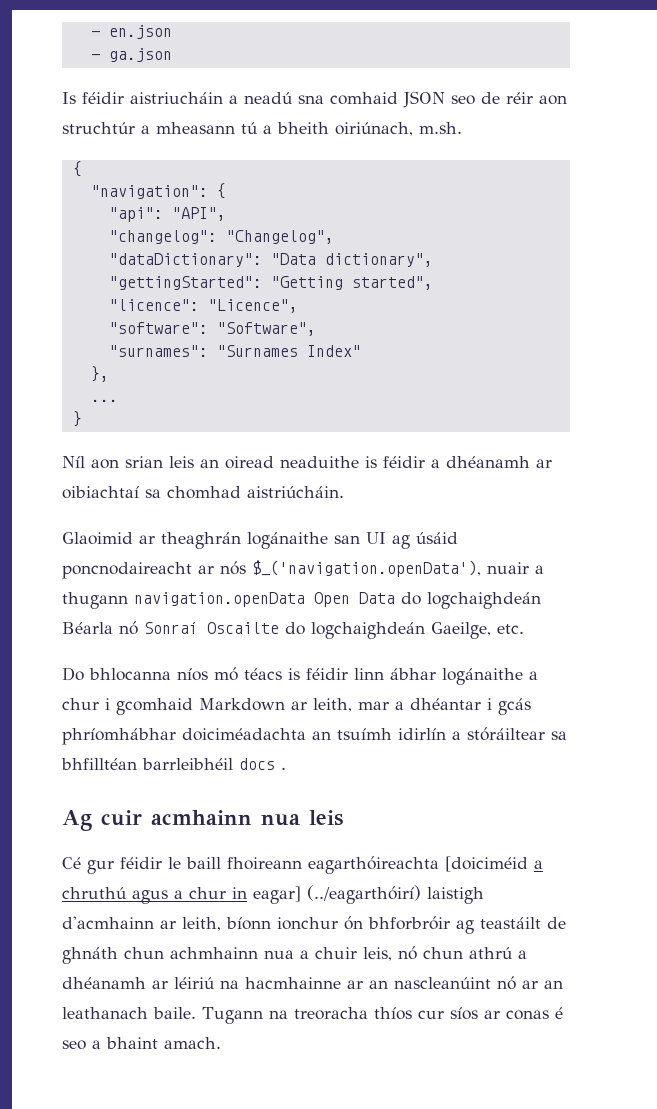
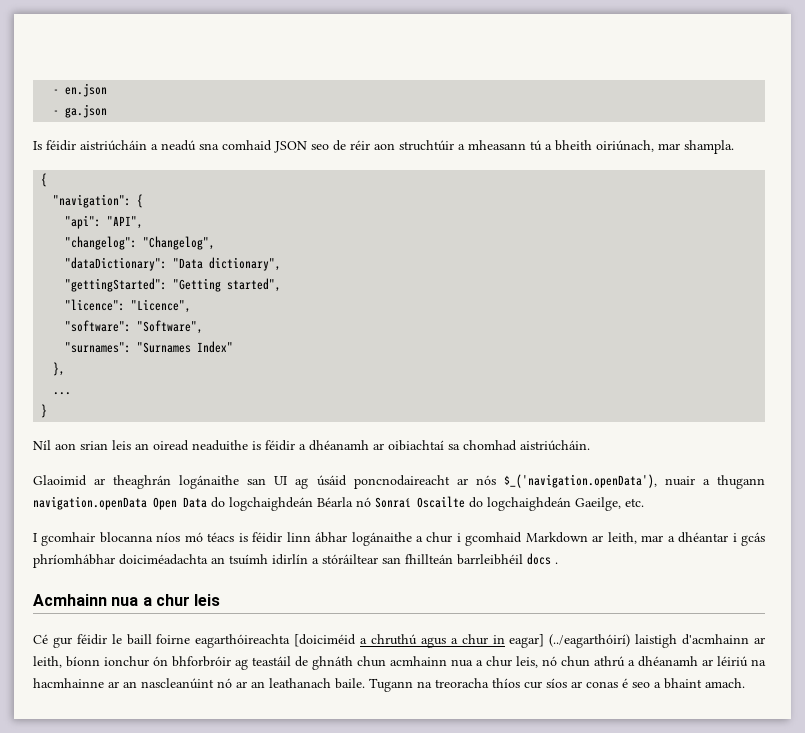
[130,92,223,104] aistriucháin -> [80,140,147,151] aistriúcháin
[62,122,135,134] struchtúr -> [399,140,454,151] struchtúir
[419,122,462,134] m.sh. -> [658,140,734,154] mar shampla.
[62,667,171,681] Do bhlocanna -> [33,532,153,546] I gcomhair blocanna
[551,731,567,740] [61,758,137,770] sa bhfilltéan -> [382,554,453,564] san fhillteán
[62,810,300,831] Ag cuir acmhainn nua -> [33,594,190,606] Acmhainn nua a chur
[227,857,302,870] fhoireann -> [156,634,191,644] foirne
[480,917,541,929] teastáilt -> [252,656,291,666] teastáil
[170,947,357,959] achmhainn nua a chuir -> [390,656,512,667] acmhainn nua a chur

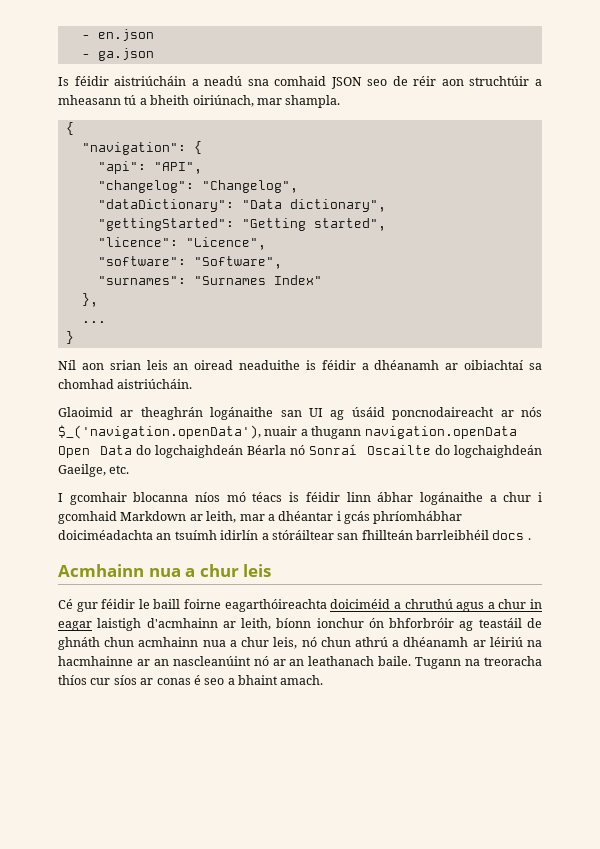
[294,634,357,647] [doiciméid -> [330,599,391,609] doiciméid
[509,634,631,648] eagar] (../eagarthóirí) -> [58,621,92,631] eagar

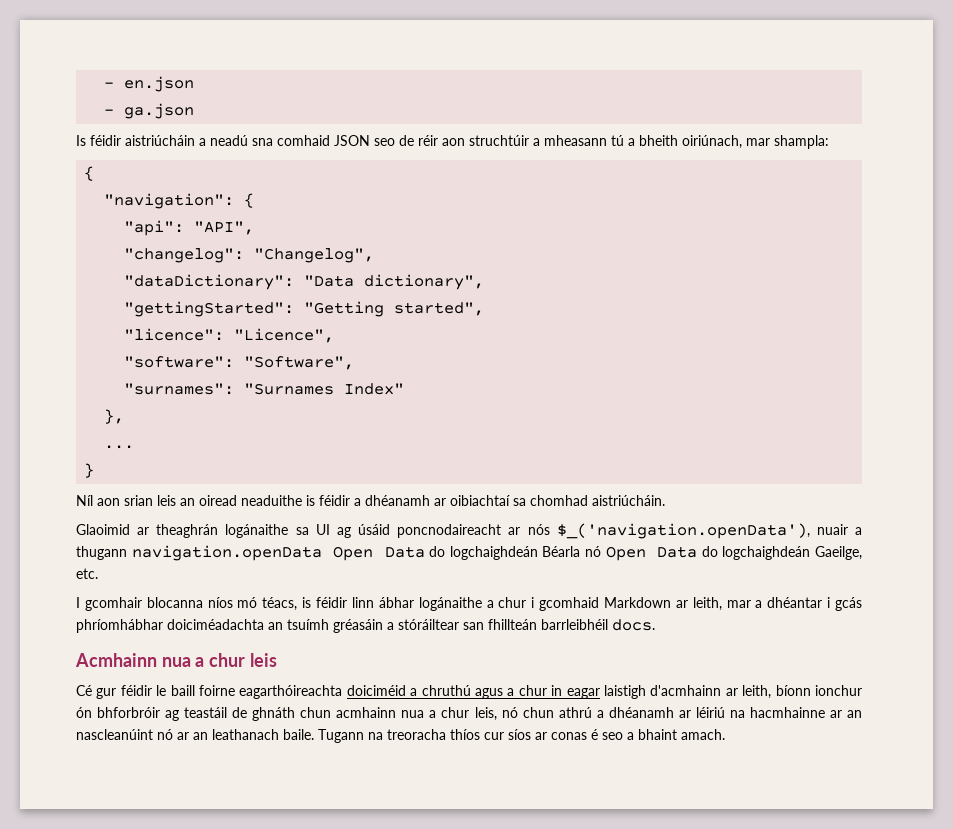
[285,95,341,108] shampla. -> [774,135,829,149] shampla:
[280,410,302,417] san -> [295,527,309,535] sa
[309,444,431,455] Sonraí Oscailte -> [605,546,698,561] Open Data
[252,492,283,502] téacs -> [262,597,298,611] téacs,
[220,530,259,540] idirlín -> [333,619,383,633] gréasáin
[492,530,531,540] docs . -> [612,619,655,631] docs.

